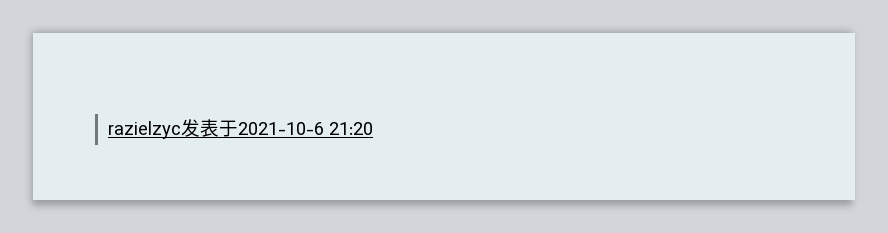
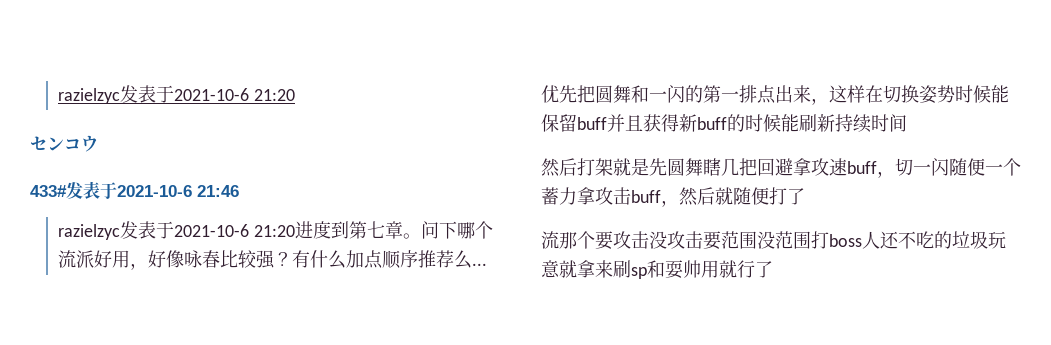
[108,119,374,139] razielzyc发表于2021-10-6 21:20 -> [58,85,296,104] [30,135,98,152] [30,181,239,199] [58,221,494,240] [58,250,488,270] [541,85,1009,105] [541,114,907,133] [541,158,1021,178] [541,187,805,207] [541,231,1006,250] [541,260,773,279] razielzyc发表于2021-10-6 21:20 // センコウ // 433#发表于2021-10-6 21:46 // razielzyc发表于2021-10-6 21:20进度到第七章。问下哪个流派好用，好像咏春比较强？有什么加点顺序推荐么... // 优先把圆舞和一闪的第一排点出来，这样在切换姿势时候能保留buff并且获得新buff的时候能刷新持续时间 // 然后打架就是先圆舞瞎几把回避拿攻速buff，切一闪随便一个蓄力拿攻击buff，然后就随便打了 // 流那个要攻击没攻击要范围没范围打boss人还不吃的垃圾玩意就拿来刷sp和耍帅用就行了

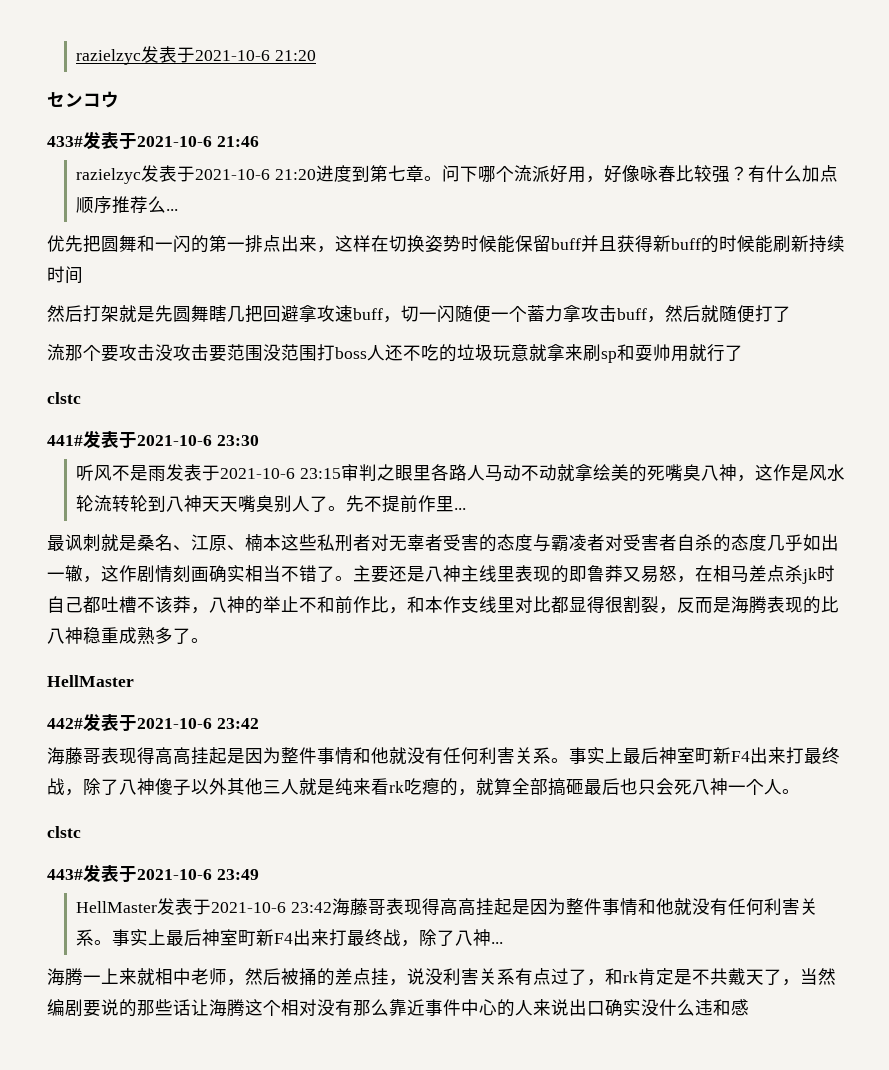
(773, 269) none -> [47,392,81,404] [47,430,259,448] [76,464,846,482] [76,495,467,513] [47,534,839,552] [47,565,835,584] [47,596,839,614] [47,627,209,645] [47,675,134,687] [47,713,259,731] [47,747,840,765] [47,778,800,796] [47,826,81,838] [47,864,259,882] [76,898,819,916] [76,929,504,947] [47,968,836,986] [47,999,749,1017] // clstc // 441#发表于2021-10-6 23:30 // 听风不是雨发表于2021-10-6 23:15审判之眼里各路人马动不动就拿绘美的死嘴臭八神，这作是风水轮流转轮到八神天天嘴臭别人了。先不提前作里... // 最讽刺就是桑名、江原、楠本这些私刑者对无辜者受害的态度与霸凌者对受害者自杀的态度几乎如出一辙，这作剧情刻画确实相当不错了。主要还是八神主线里表现的即鲁莽又易怒，在相马差点杀jk时自己都吐槽不该莽，八神的举止不和前作比，和本作支线里对比都显得很割裂，反而是海腾表现的比八神稳重成熟多了。 // HellMaster // 442#发表于2021-10-6 23:42 // 海藤哥表现得高高挂起是因为整件事情和他就没有任何利害关系。事实上最后神室町新F4出来打最终战，除了八神傻子以外其他三人就是纯来看rk吃瘪的，就算全部搞砸最后也只会死八神一个人。 // clstc // 443#发表于2021-10-6 23:49 // HellMaster发表于2021-10-6 23:42海藤哥表现得高高挂起是因为整件事情和他就没有任何利害关系。事实上最后神室町新F4出来打最终战，除了八神... // 海腾一上来就相中老师，然后被捅的差点挂，说没利害关系有点过了，和rk肯定是不共戴天了，当然编剧要说的那些话让海腾这个相对没有那么靠近事件中心的人来说出口确实没什么违和感

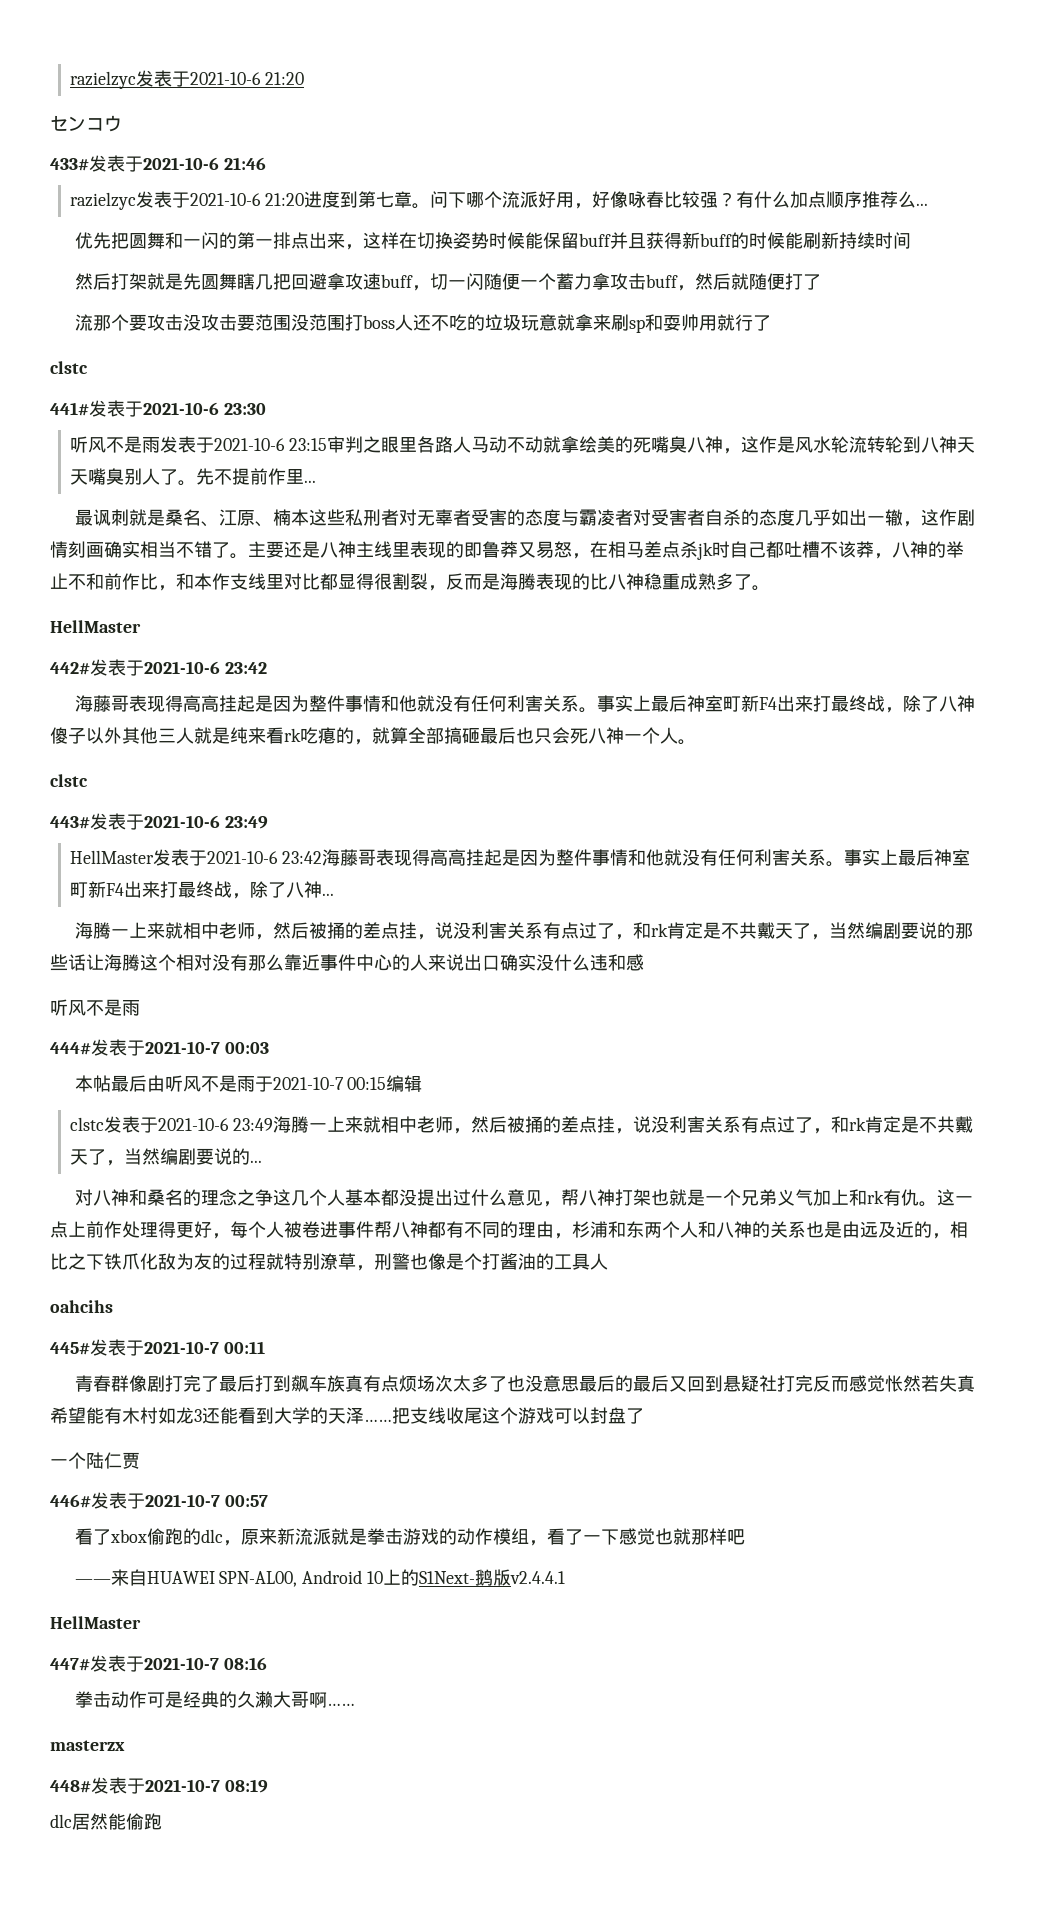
(749, 1007) none -> [50,999,140,1016] [50,1039,269,1056] [74,1075,423,1092] [70,1116,974,1134] [70,1148,263,1166] [74,1189,973,1207] [50,1221,968,1239] [50,1253,608,1271] [50,1300,113,1313] [50,1339,265,1356] [74,1375,975,1392] [50,1407,644,1424] [50,1452,140,1469] [50,1492,268,1509] [74,1528,745,1546] [74,1569,565,1587] [50,1616,141,1629] [50,1655,267,1672] [74,1691,355,1708] [50,1740,125,1751] [50,1777,268,1794] [50,1813,162,1830] // 听风不是雨 // 444#发表于2021-10-7 00:03 // 本帖最后由听风不是雨于2021-10-7 00:15编辑 // clstc发表于2021-10-6 23:49海腾一上来就相中老师，然后被捅的差点挂，说没利害关系有点过了，和rk肯定是不共戴天了，当然编剧要说的... // 对八神和桑名的理念之争这几个人基本都没提出过什么意见，帮八神打架也就是一个兄弟义气加上和rk有仇。这一点上前作处理得更好，每个人被卷进事件帮八神都有不同的理由，杉浦和东两个人和八神的关系也是由远及近的，相比之下铁爪化敌为友的过程就特别潦草，刑警也像是个打酱油的工具人 // oahcihs // 445#发表于2021-10-7 00:11 // 青春群像剧打完了最后打到飙车族真有点烦场次太多了也没意思最后的最后又回到悬疑社打完反而感觉怅然若失真希望能有木村如龙3还能看到大学的天泽……把支线收尾这个游戏可以封盘了 // 一个陆仁贾 // 446#发表于2021-10-7 00:57 // 看了xbox偷跑的dlc，原来新流派就是拳击游戏的动作模组，看了一下感觉也就那样吧 // ——来自HUAWEI SPN-AL00, Android 10上的S1Next-鹅版v2.4.4.1 // HellMaster // 447#发表于2021-10-7 08:16 // 拳击动作可是经典的久濑大哥啊…… // masterzx // 448#发表于2021-10-7 08:19 // dlc居然能偷跑

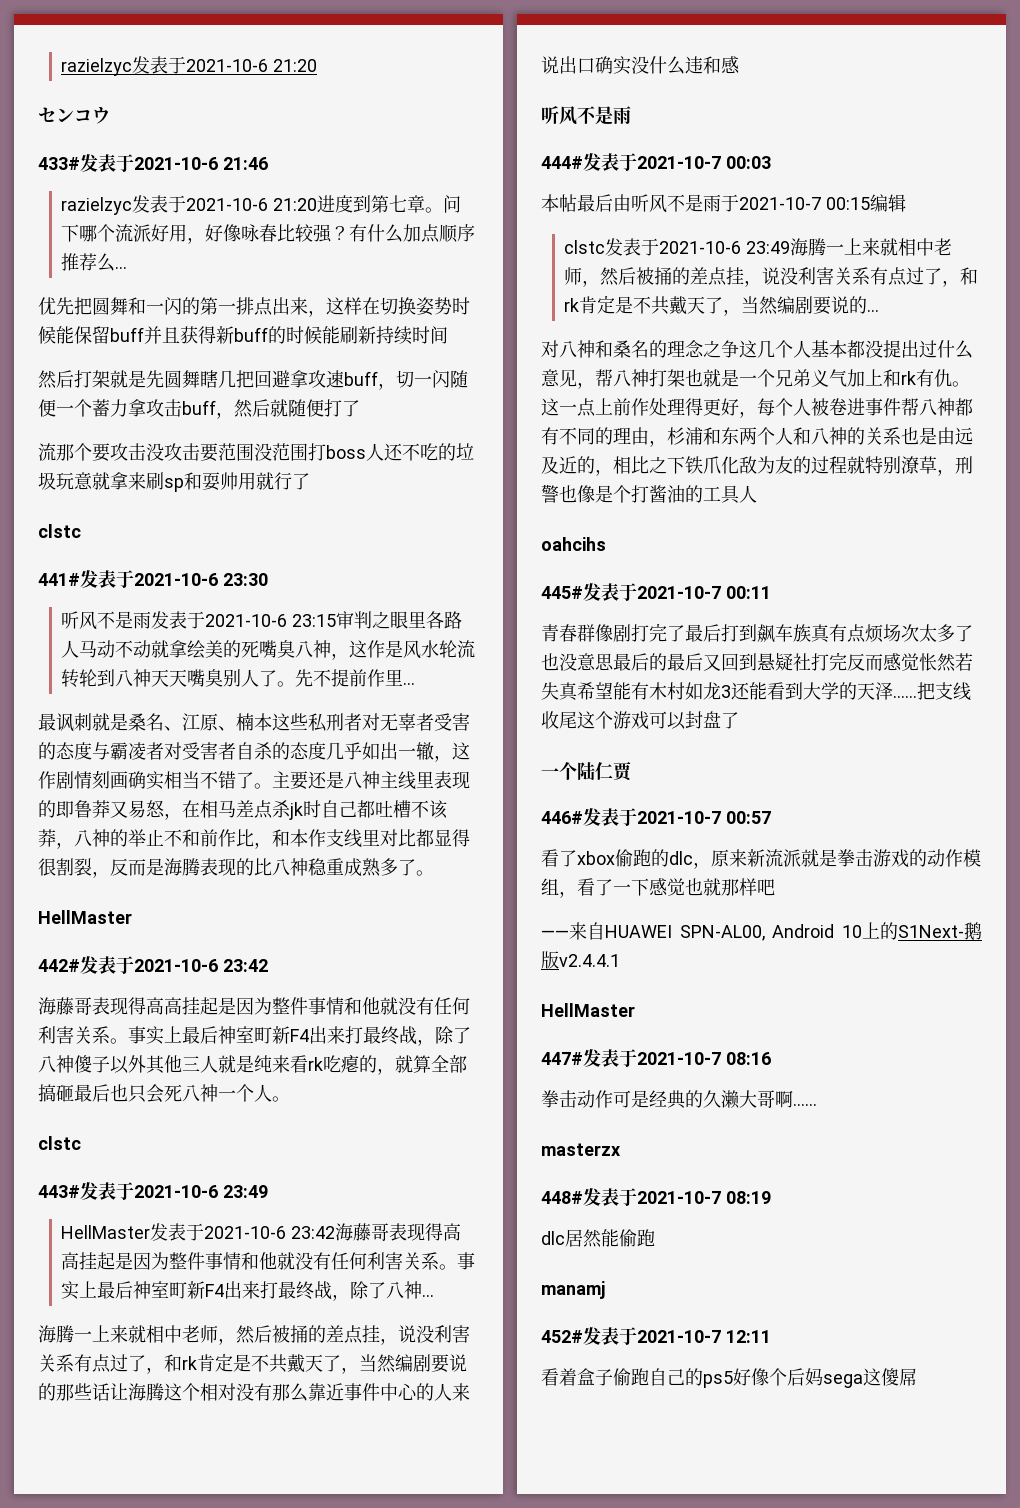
(162, 1821) none -> [541,1281,605,1299] [541,1327,771,1345] [541,1368,917,1388] // manamj // 452#发表于2021-10-7 12:11 // 看着盒子偷跑自己的ps5好像个后妈sega这傻屌

